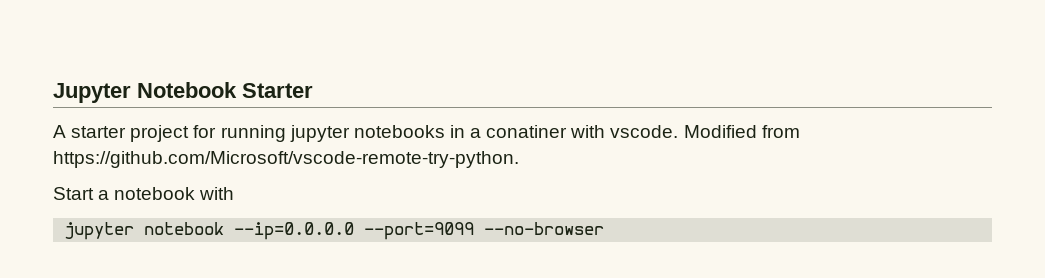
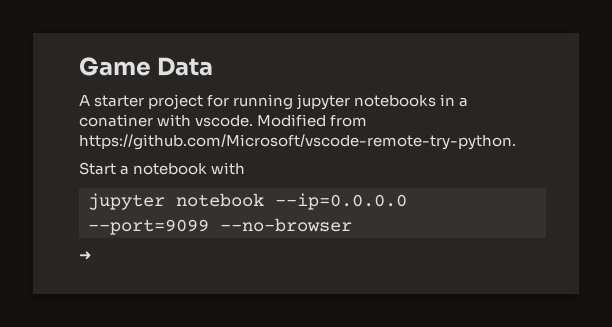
[53,82,313,103] Jupyter Notebook Starter -> [79,57,214,76] Game Data
(605, 228) none -> [79,251,92,260] // ➜

